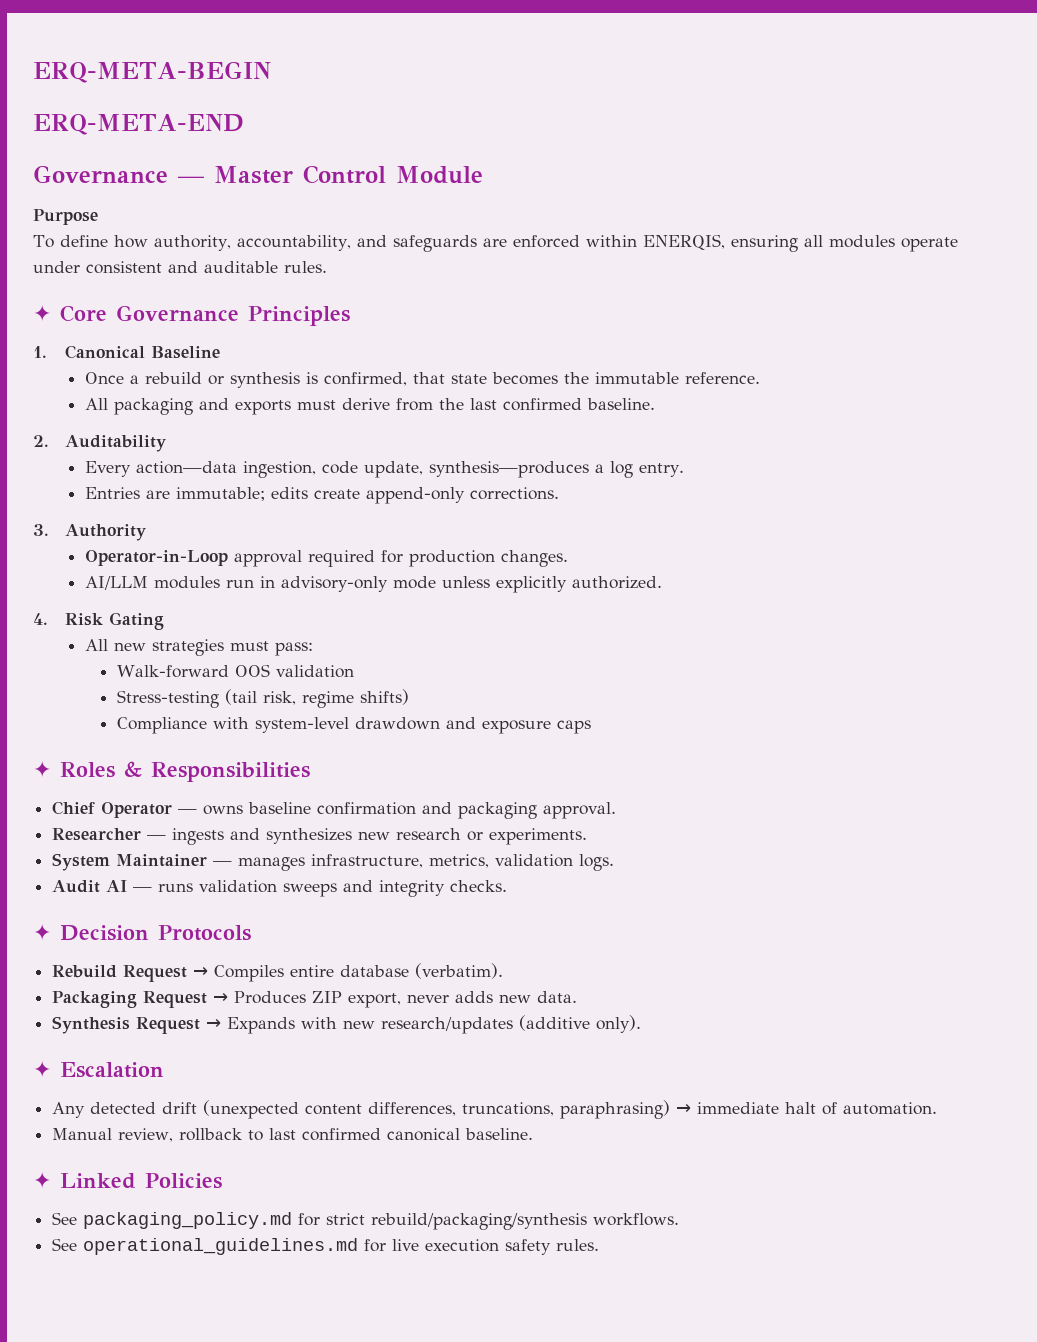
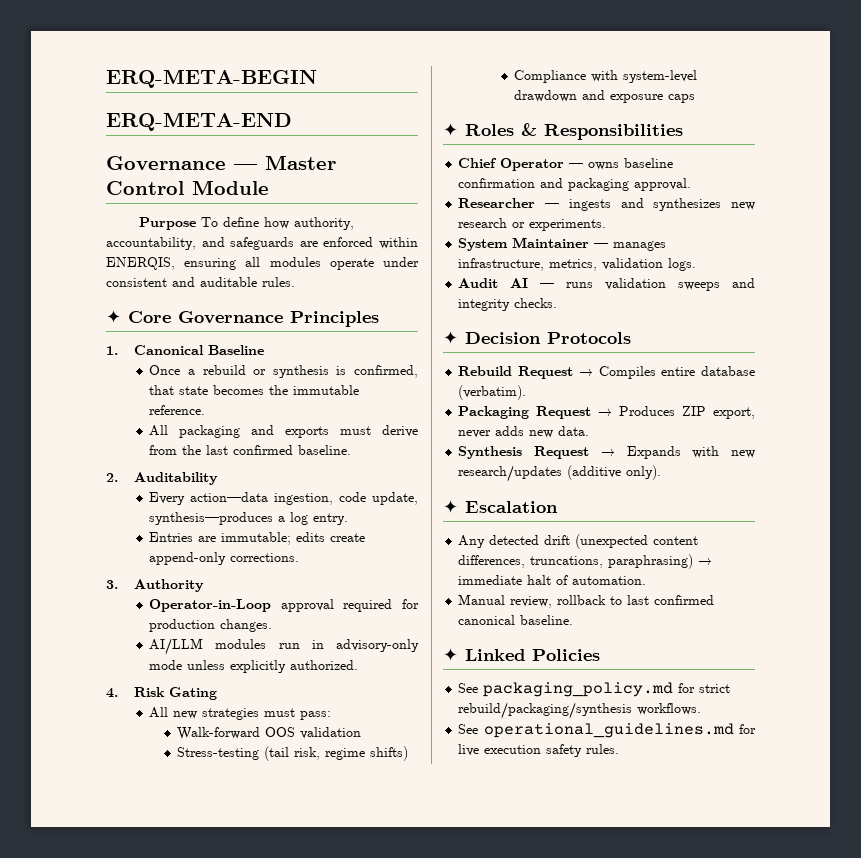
(98, 217) // -> (197, 223) none

